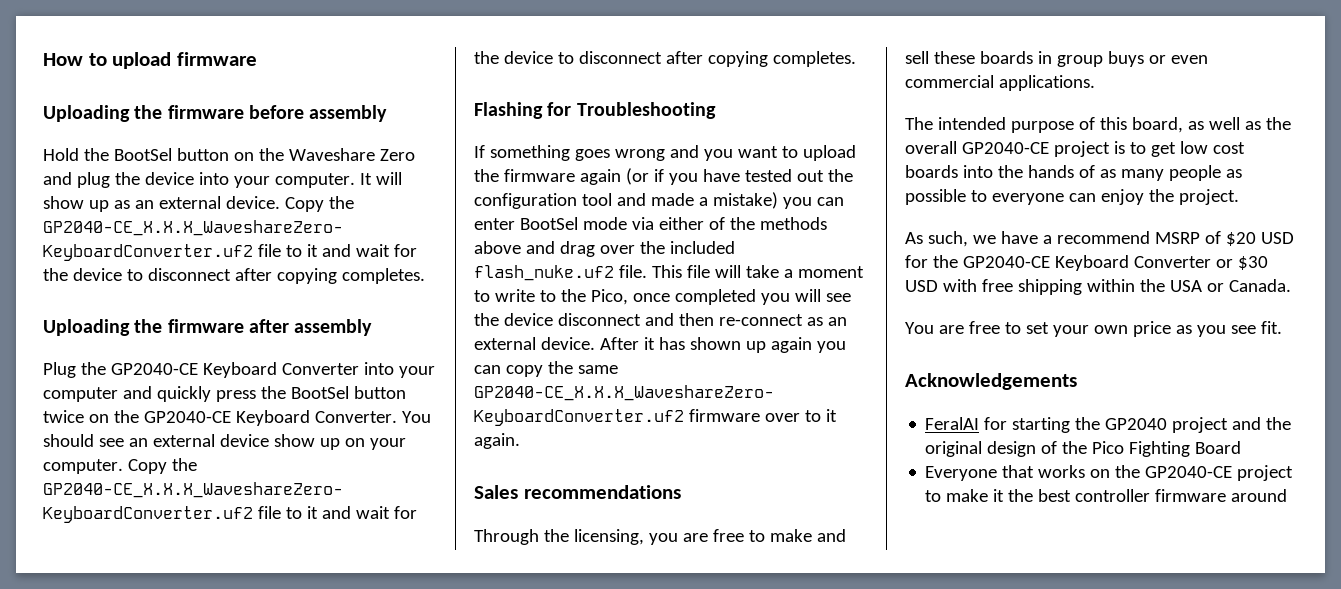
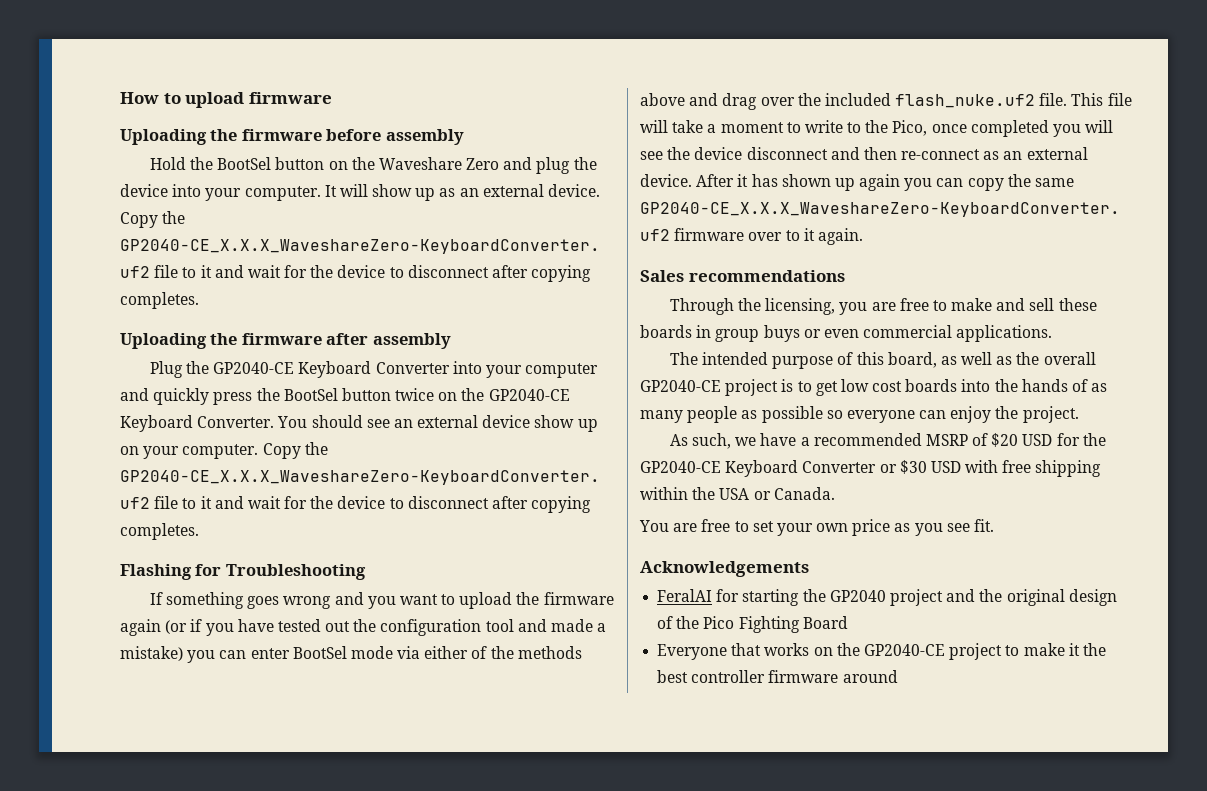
[970,190,987,202] to -> [826,410,843,419] so
[1056,231,1150,244] recommend -> [813,433,922,446] recommended

